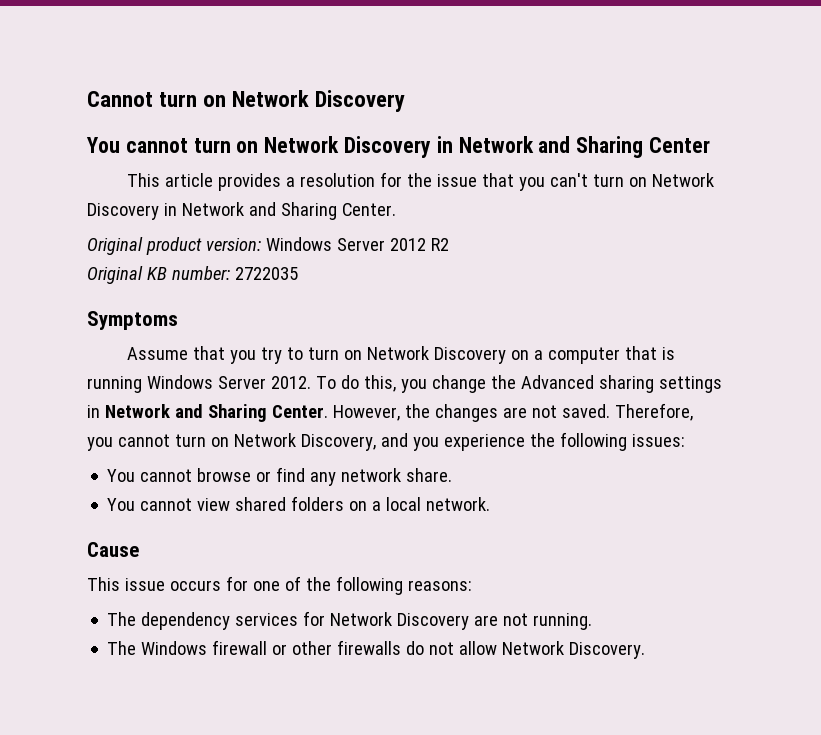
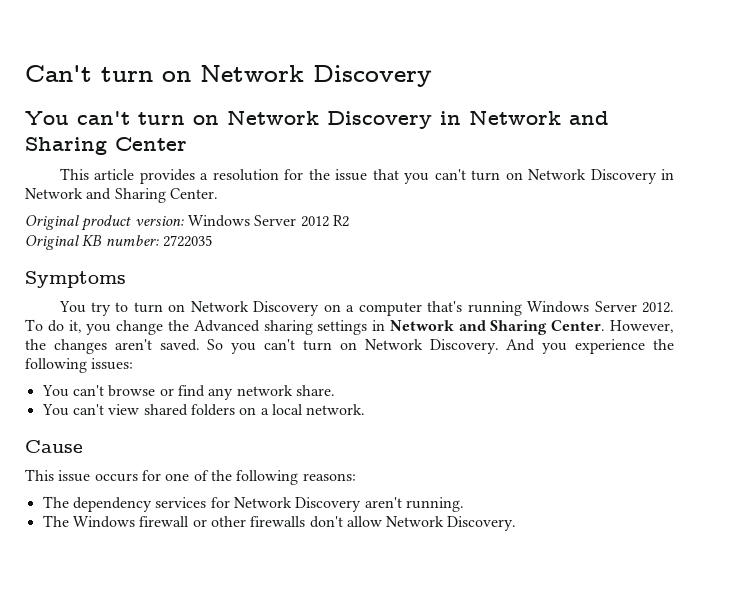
[87,91,153,107] Cannot -> [25,65,92,82] Can't
[125,138,188,153] cannot -> [77,111,130,125] can't
[127,346,257,364] Assume that you -> [58,301,86,313] You
[625,346,676,360] that is -> [427,301,463,312] that's
[363,375,396,392] this, -> [68,320,82,333] it,
[502,403,693,421] [87,433,408,451] are not saved. Therefore, you cannot turn on Network Discovery, and -> [114,339,536,354] aren't saved. So you can't turn on Network Discovery. And
[140,469,193,482] cannot -> [72,385,104,396] can't
[140,498,193,511] cannot -> [72,404,104,415] can't
[474,613,529,626] are not -> [364,497,402,508] aren't
[406,641,455,655] do not -> [309,516,343,528] don't

